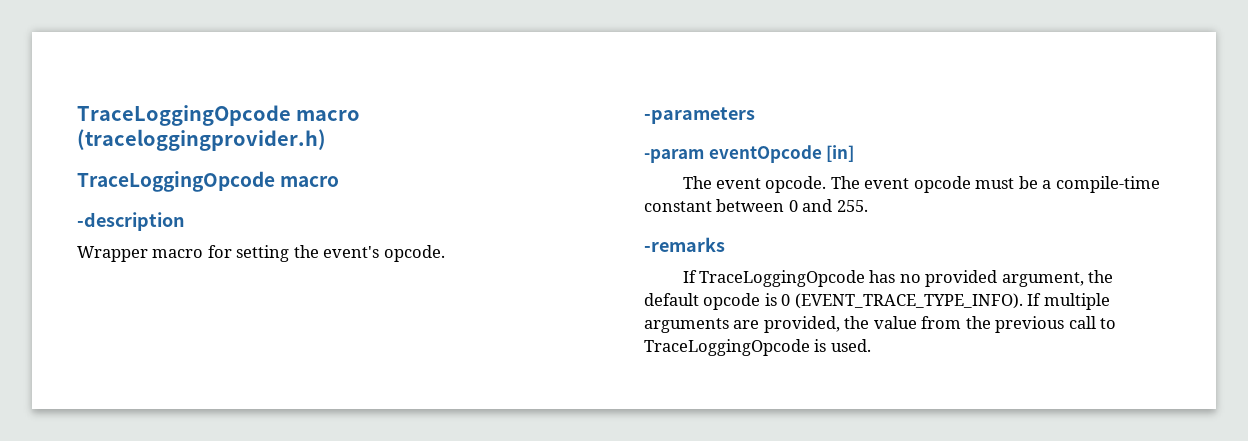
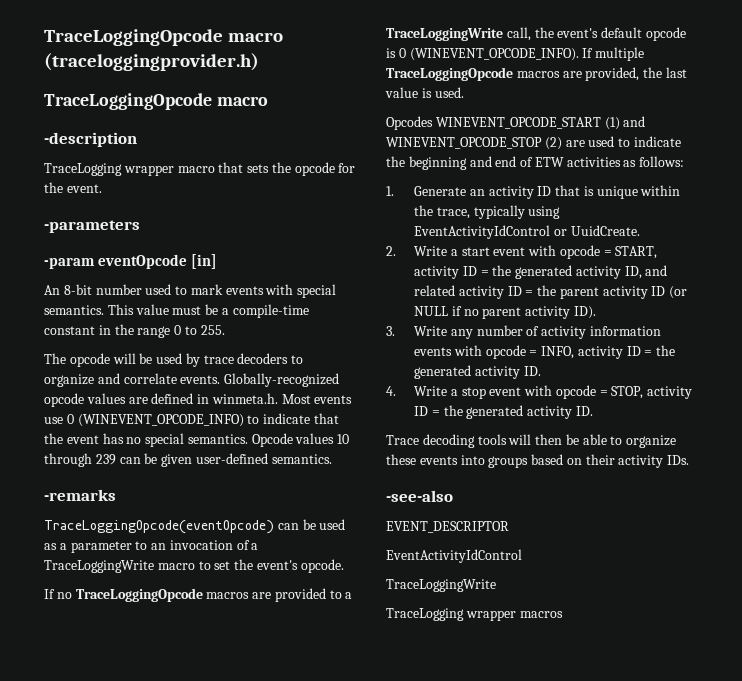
[77,245,445,262] [644,107,755,124] [644,145,855,163] [682,176,971,193] Wrapper macro for setting the event's opcode. // -parameters // -param eventOpcode [in] // The event opcode. The event opcode -> [44,162,356,176] [44,182,102,193] [44,220,140,233] [44,254,218,269] [44,284,337,298] [44,304,169,315] TraceLogging wrapper macro that sets the opcode for the event. // -parameters // -param eventOpcode [in] // An 8-bit number used to mark events with special semantics. This value
[716,199,868,212] [644,237,725,252] [682,270,1114,287] between 0 and 255. // -remarks // If TraceLoggingOpcode has no provided argument, the -> [98,324,225,338] [44,353,304,367] [44,373,340,387] [44,393,353,407] [44,413,339,427] [44,433,350,447] [44,453,332,467] [44,489,116,501] [44,519,346,534] [44,540,259,553] [44,559,344,573] [44,588,353,602] [386,27,599,41] in the range 0 to 255. // The opcode will be used by trace decoders to organize and correlate events. Globally-recognized opcode values are defined in winmeta.h. Most events use 0 (WINEVENT_OPCODE_INFO) to indicate that the event has no special semantics. Opcode values 10 through 239 can be given user-defined semantics. // -remarks // TraceLoggingOpcode(eventOpcode) can be used as a parameter to an invocation of a TraceLoggingWrite macro to set the event's opcode. // If no TraceLoggingOpcode macros are provided to a TraceLoggingWrite call, the event's
[794,293,1023,309] (EVENT_TRACE_TYPE_INFO). -> [409,48,579,61] (WINEVENT_OPCODE_INFO).
[644,318,729,333] arguments -> [386,67,560,81] TraceLoggingOpcode macros
[873,316,1117,333] [644,339,871,356] value from the previous call to TraceLoggingOpcode is used. -> [665,67,687,78] [385,87,464,98] [386,116,646,130] [386,136,681,150] [386,156,685,170] [386,185,681,199] [413,205,561,219] [413,225,640,239] [386,245,658,259] [413,265,668,279] [413,285,688,299] [413,306,596,319] [386,325,661,339] [413,345,676,359] [413,365,541,379] [386,385,693,399] [413,405,593,419] [386,434,677,448] [386,454,690,468] [386,490,453,502] [386,521,509,533] [386,549,522,563] [386,579,496,592] [386,608,563,621] last value is used. // Opcodes WINEVENT_OPCODE_START (1) and WINEVENT_OPCODE_STOP (2) are used to indicate the beginning and end of ETW activities as follows: // 1. Generate an activity ID that is unique within the trace, typically using EventActivityIdControl or UuidCreate. // 2. Write a start event with opcode = START, activity ID = the generated activity ID, and related activity ID = the parent activity ID (or NULL if no parent activity ID). // 3. Write any number of activity information events with opcode = INFO, activity ID = the generated activity ID. // 4. Write a stop event with opcode = STOP, activity ID = the generated activity ID. // Trace decoding tools will then be able to organize these events into groups based on their activity IDs. // -see-also // EVENT_DESCRIPTOR // EventActivityIdControl // TraceLoggingWrite // TraceLogging wrapper macros

